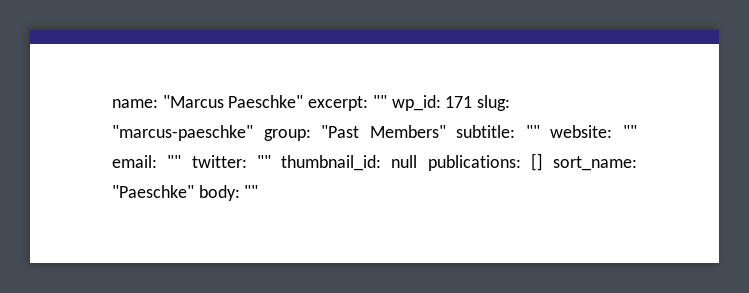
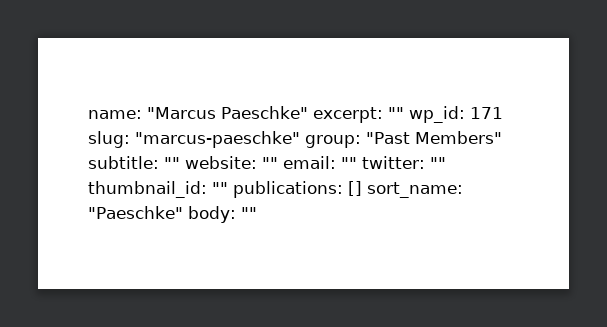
[391,155,418,168] null -> [212,182,228,194] ""

